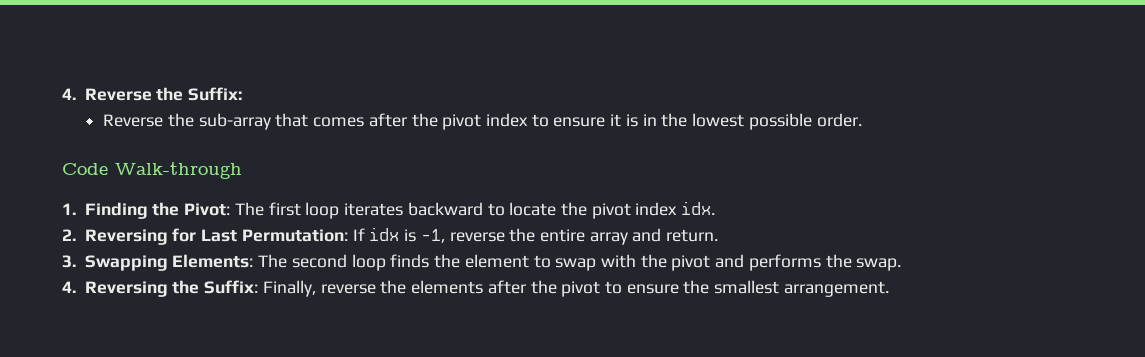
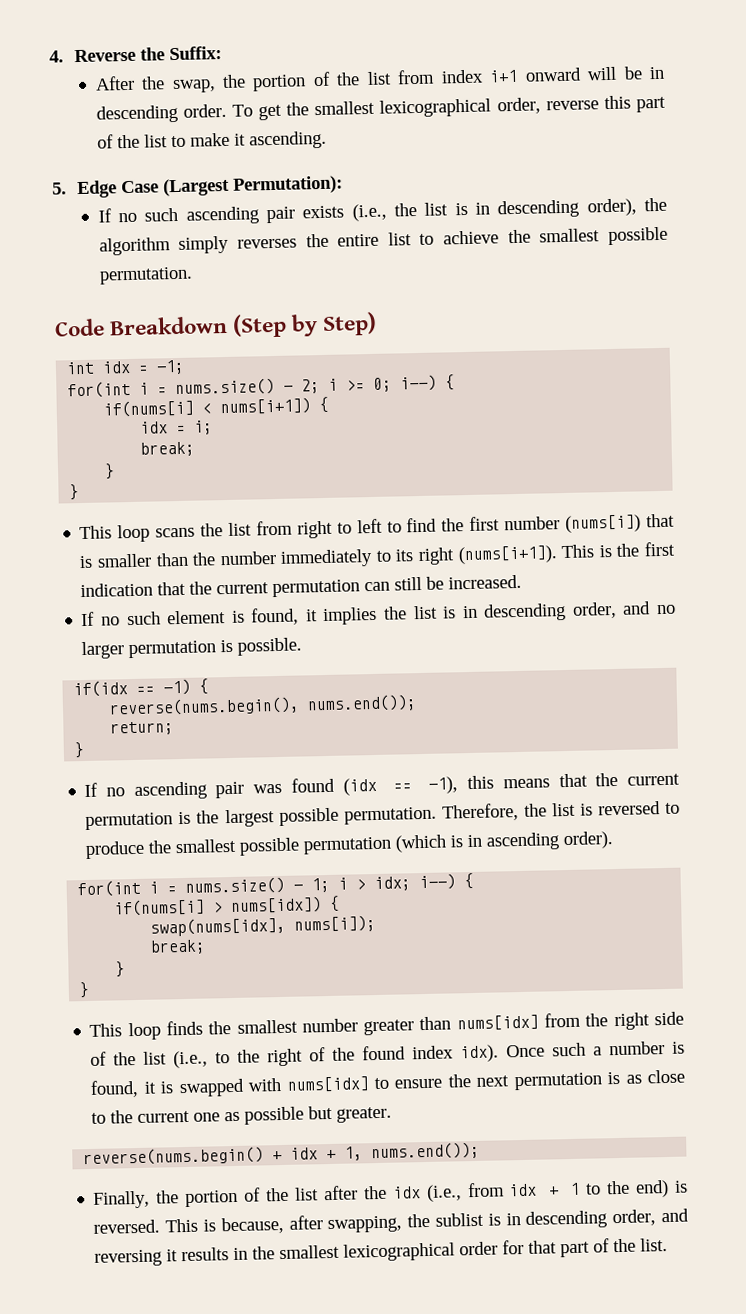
[103,113,862,130] [62,162,242,179] [62,201,716,219] [62,227,719,245] [62,254,902,271] [62,280,889,297] Reverse the sub-array that comes after the pivot index to ensure it is in the lowest possible order. // Code Walk-through // 1. Finding the Pivot: The first loop iterates backward to locate the pivot index idx. // 2. Reversing for Last Permutation: If idx is -1, reverse the entire array and return. // 3. Swapping Elements: The second loop finds the element to swap with the pivot and performs the swap. // 4. Reversing the Suffix: Finally, reverse the elements after the pivot to ensure the smallest arrangement. -> [94,66,665,94] [95,95,667,124] [96,130,327,150] [52,175,344,199] [97,197,668,225] [98,226,669,256] [98,266,193,285] [54,311,378,338] [66,359,186,375] [67,374,456,399] [103,396,330,418] [140,420,214,435] [140,441,196,457] [104,463,116,480] [69,484,80,501] [79,513,676,543] [79,541,675,569] [80,574,523,598] [81,601,676,627] [81,637,303,660] [73,678,210,698] [109,694,418,717] [110,721,175,736] [74,742,86,759] [84,772,681,800] [85,801,680,831] [85,831,615,860] [77,872,475,898] [113,895,341,917] [150,914,377,937] [150,939,207,955] [115,961,126,978] [79,981,91,999] [89,1011,684,1041] [90,1041,685,1069] [90,1069,685,1098] [91,1105,393,1125] [83,1141,481,1167] [93,1179,688,1209] [93,1208,689,1235] [94,1237,669,1267] After the swap, the portion of the list from index i+1 onward will be in descending order. To get the smallest lexicographical order, reverse this part of the list to make it ascending. // 5. Edge Case (Largest Permutation): // If no such ascending pair exists (i.e., the list is in descending order), the algorithm simply reverses the entire list to achieve the smallest possible permutation. // Code Breakdown (Step by Step) // int idx = -1; // for(int i = nums.size() - 2; i >= 0; i--) { // if(nums[i] < nums[i+1]) { // idx = i; // break; // } // } // This loop scans the list from right to left to find the first number (nums[i]) that is smaller than the number immediately to its right (nums[i+1]). This is the first indication that the current permutation can still be increased. // If no such element is found, it implies the list is in descending order, and no larger permutation is possible. // if(idx == -1) { // reverse(nums.begin(), nums.end()); // return; // } // If no ascending pair was found (idx == -1), this means that the current permutation is the largest possible permutation. Therefore, the list is reversed to produce the smallest possible permutation (which is in ascending order). // for(int i = nums.size() - 1; i > idx; i--) { // if(nums[i] > nums[idx]) { // swap(nums[idx], nums[i]); // break; // } // } // This loop finds the smallest number greater than nums[idx] from the right side of the list (i.e., to the right of the found index idx). Once such a number is found, it is swapped with nums[idx] to ensure the next permutation is as close to the current one as possible but greater. // reverse(nums.begin() + idx + 1, nums.end()); // Finally, the portion of the list after the idx (i.e., from idx + 1 to the end) is reversed. This is because, after swapping, the sublist is in descending order, and reversing it results in the smallest lexicographical order for that part of the list.

